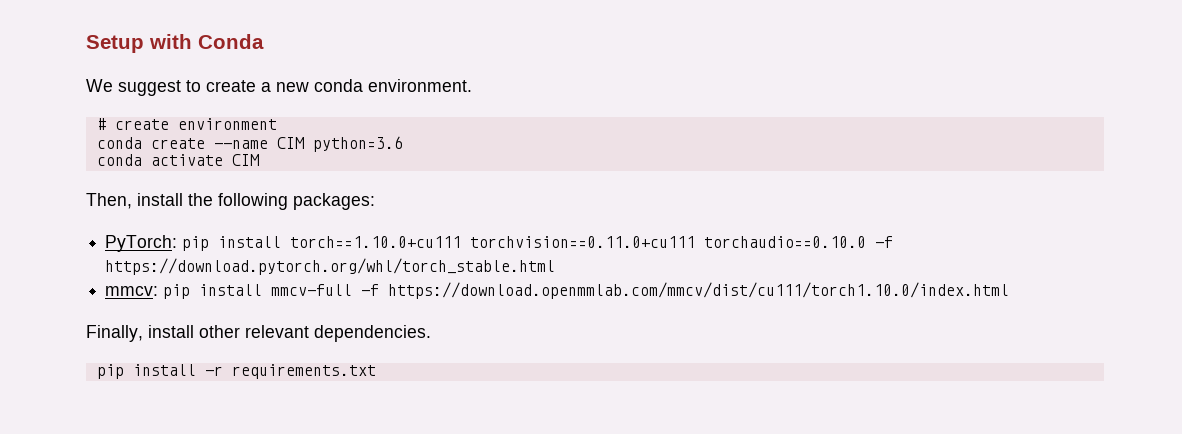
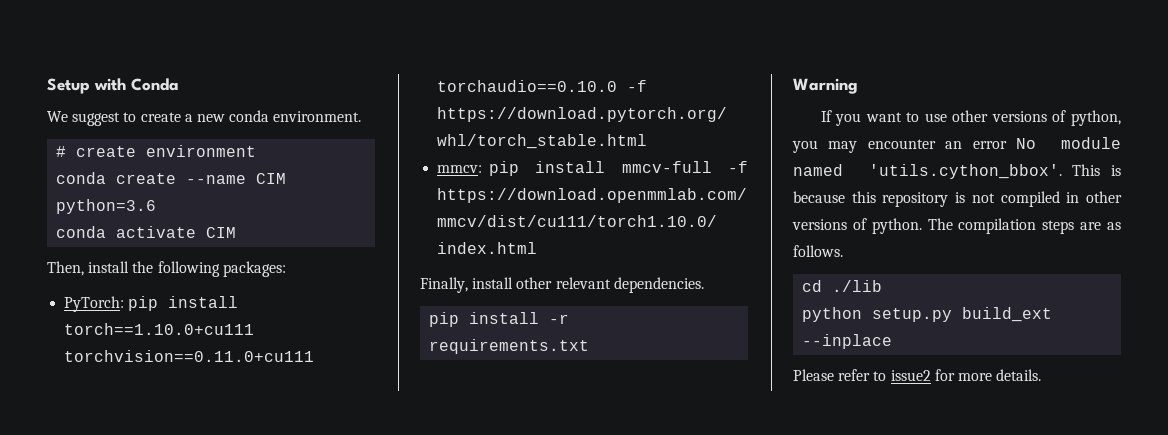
(376, 371) none -> [793,78,858,94] [820,110,1121,126] [792,137,1121,153] [793,164,1121,179] [793,191,1122,207] [792,218,1121,234] [793,245,843,257] [802,280,883,292] [802,307,1053,322] [802,334,893,349] [793,369,1042,381] // Warning // If you want to use other versions of python, you may encounter an error No module named 'utils.cython_bbox'. This is because this repository is not compiled in other versions of python. The compilation steps are as follows. // cd ./lib // python setup.py build_ext --inplace // Please refer to issue2 for more details.

